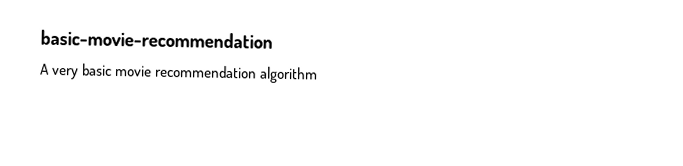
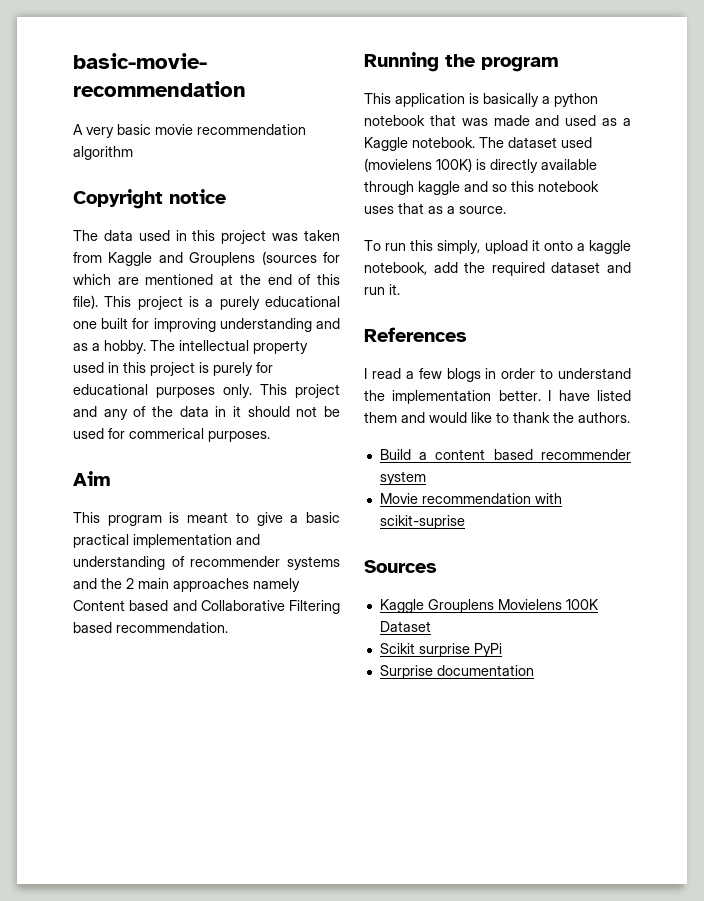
(319, 75) none -> [73,189,226,209] [73,230,340,244] [73,251,340,266] [73,274,341,285] [73,295,340,310] [73,318,340,332] [73,340,308,354] [73,362,273,376] [73,384,340,398] [73,406,340,420] [73,428,270,442] [73,471,111,486] [73,512,340,526] [73,534,260,548] [73,556,340,570] [73,578,300,592] [73,600,340,614] [73,622,228,633] [364,52,559,72] [364,93,598,107] [364,115,631,126] [364,137,592,151] [364,158,597,173] [364,181,599,195] [364,203,506,214] [364,240,631,254] [364,262,631,276] [364,284,400,295] [364,327,467,342] [364,368,631,382] [364,390,631,404] [364,412,630,423] [379,449,631,460] [379,471,426,485] [379,493,562,504] [379,515,465,529] [364,560,437,573] [379,599,599,613] [379,621,431,632] [379,643,502,657] [379,665,534,679] // Copyright notice // The data used in this project was taken from Kaggle and Grouplens (sources for which are mentioned at the end of this file). This project is a purely educational one built for improving understanding and as a hobby. The intellectual property used in this project is purely for educational purposes only. This project and any of the data in it should not be used for commerical purposes. // Aim // This program is meant to give a basic practical implementation and understanding of recommender systems and the 2 main approaches namely Content based and Collaborative Filtering based recommendation. // Running the program // This application is basically a python notebook that was made and used as a Kaggle notebook. The dataset used (movielens 100K) is directly available through kaggle and so this notebook uses that as a source. // To run this simply, upload it onto a kaggle notebook, add the required dataset and run it. // References // I read a few blogs in order to understand the implementation better. I have listed them and would like to thank the authors. // Build a content based recommender system // Movie recommendation with scikit-suprise // Sources // Kaggle Grouplens Movielens 100K Dataset // Scikit surprise PyPi // Surprise documentation

